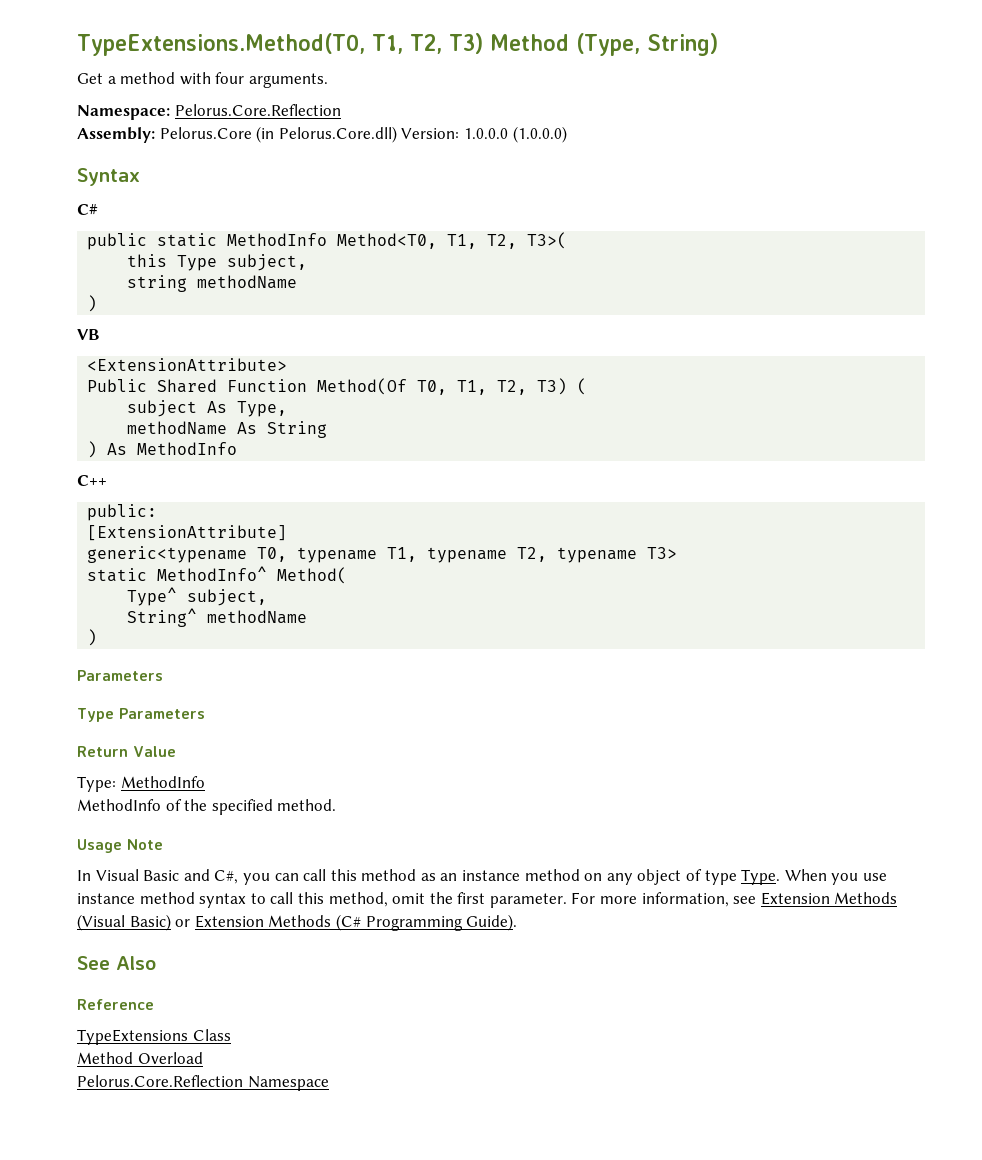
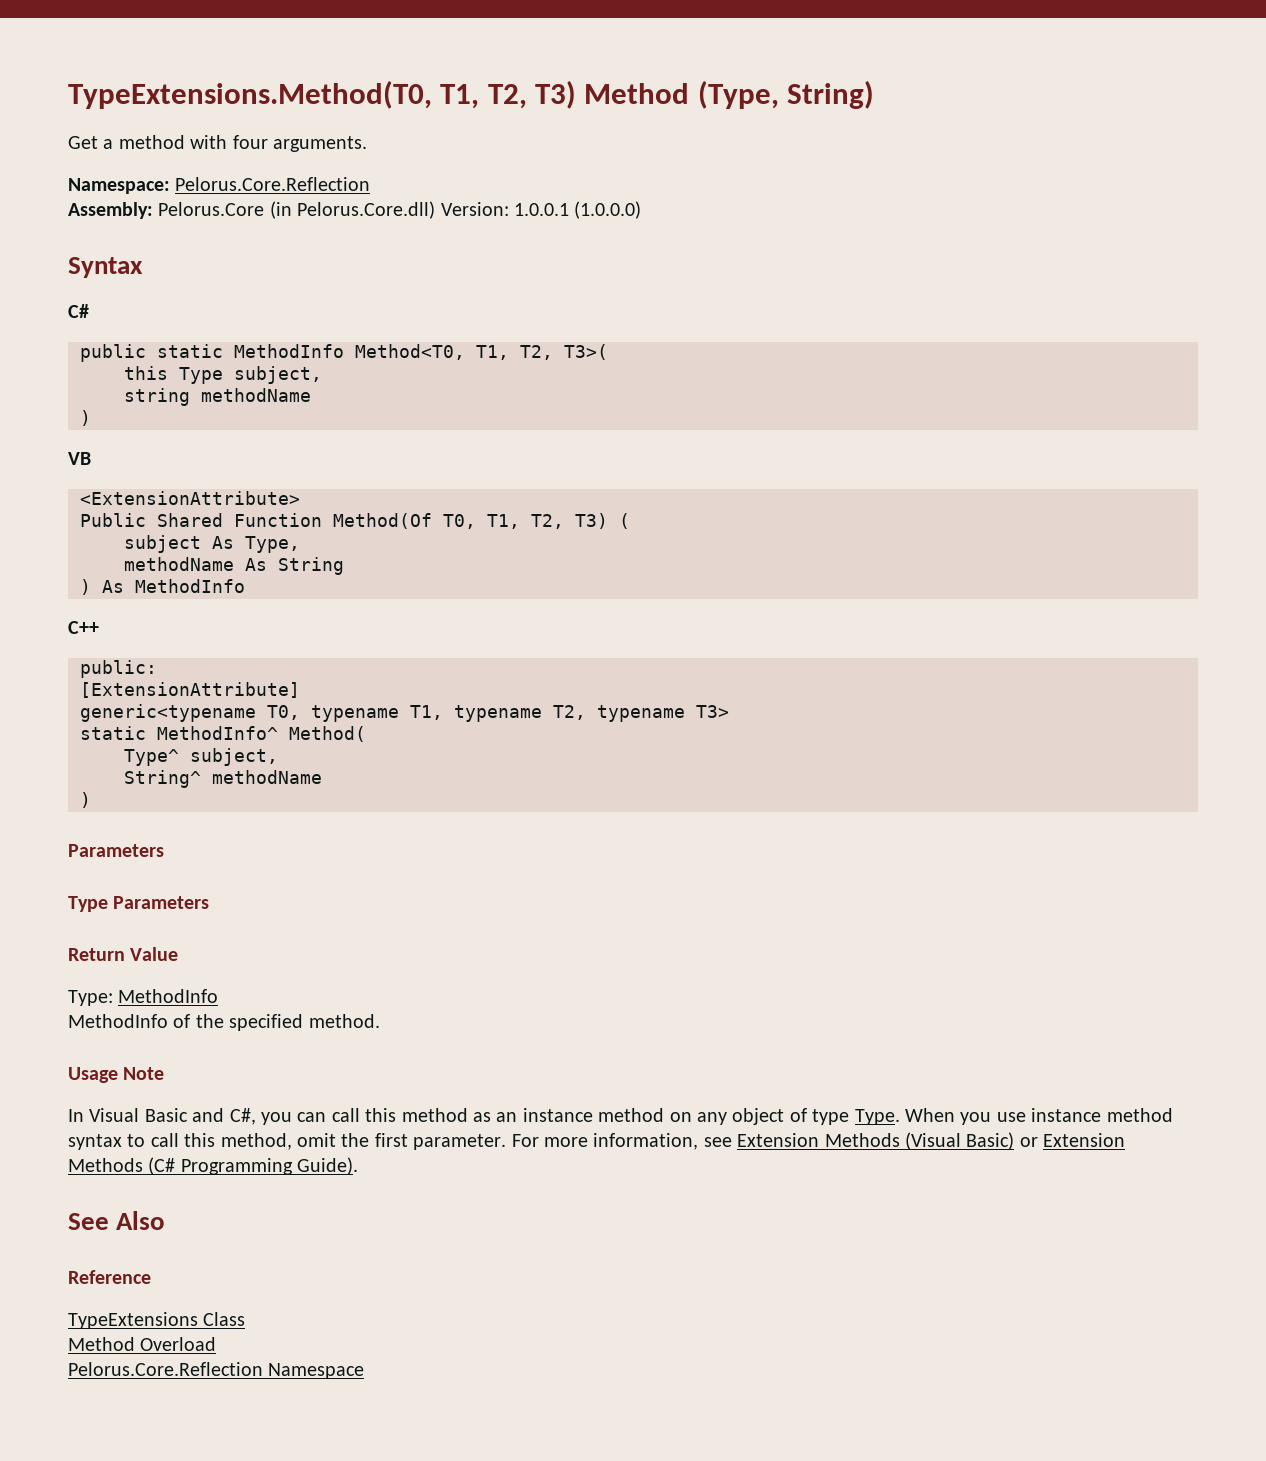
[463,128,508,139] 1.0.0.0 -> [514,203,569,216] 1.0.0.1

